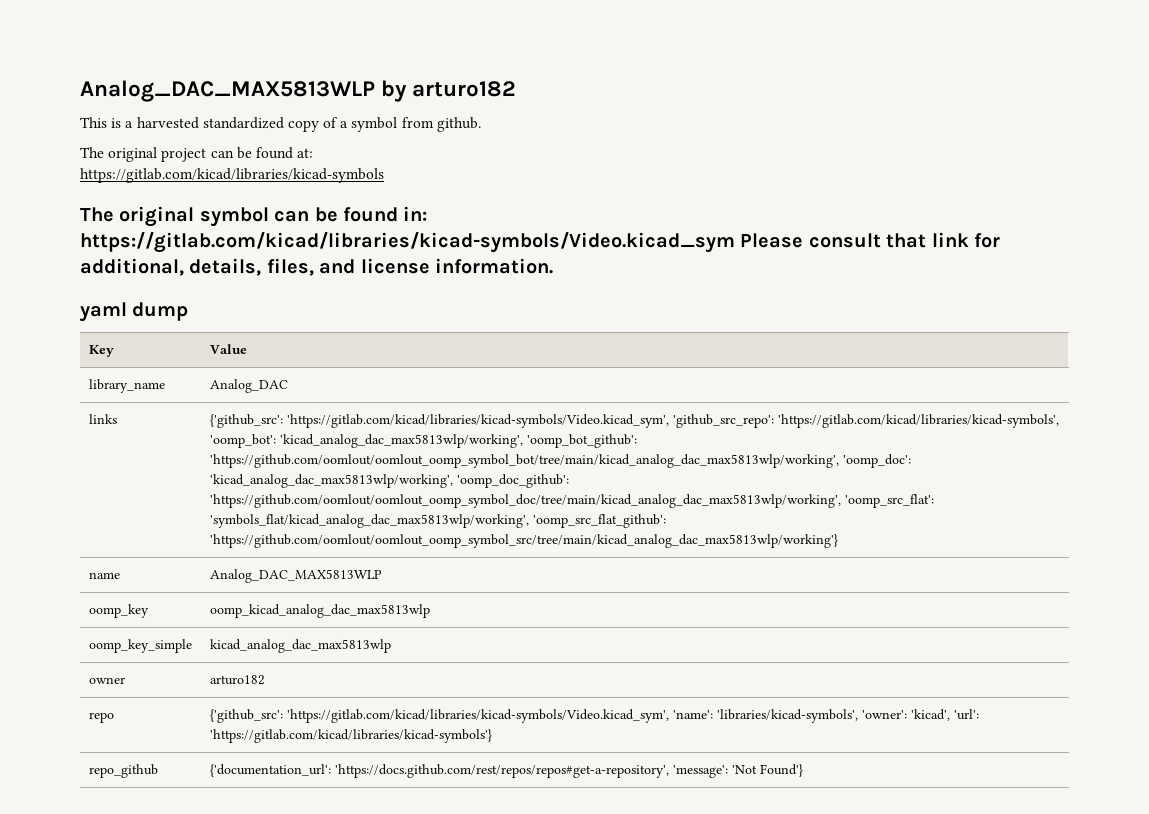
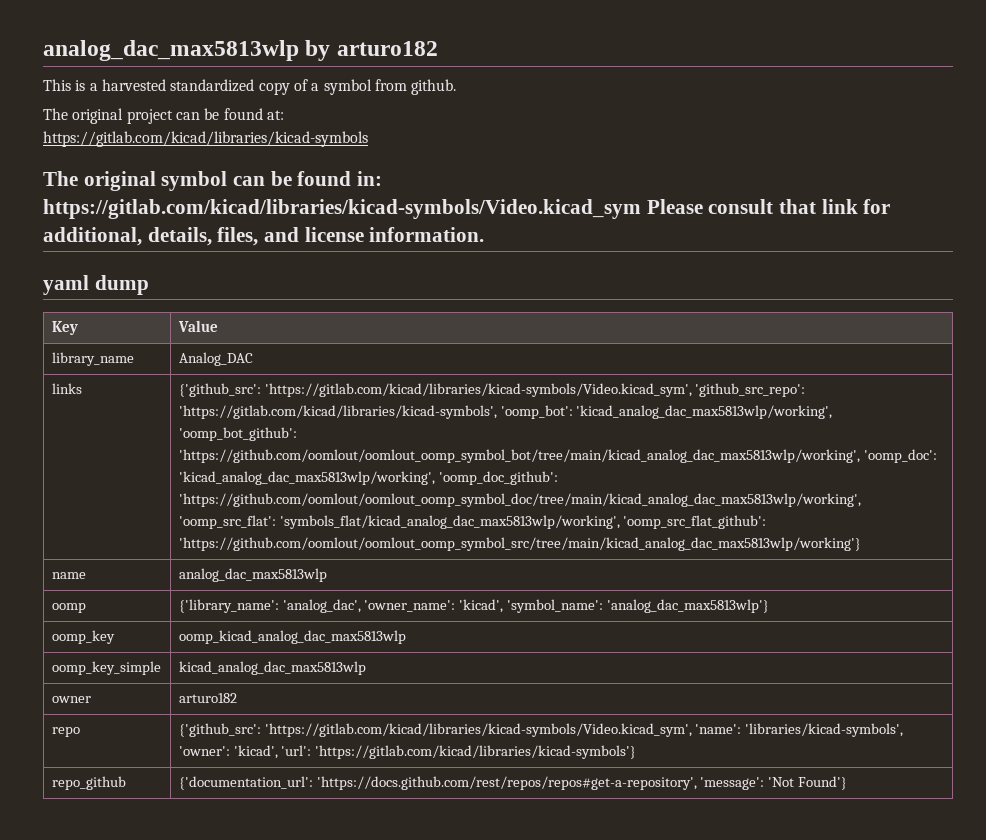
[80,80,375,102] Analog_DAC_MAX5813WLP -> [43,40,299,61] analog_dac_max5813wlp
[209,569,382,583] Analog_DAC_MAX5813WLP -> [178,568,327,582] [51,603,86,613] [178,599,770,613] analog_dac_max5813wlp // oomp | {'library_name': 'analog_dac', 'owner_name': 'kicad', 'symbol_name': 'analog_dac_max5813wlp'}

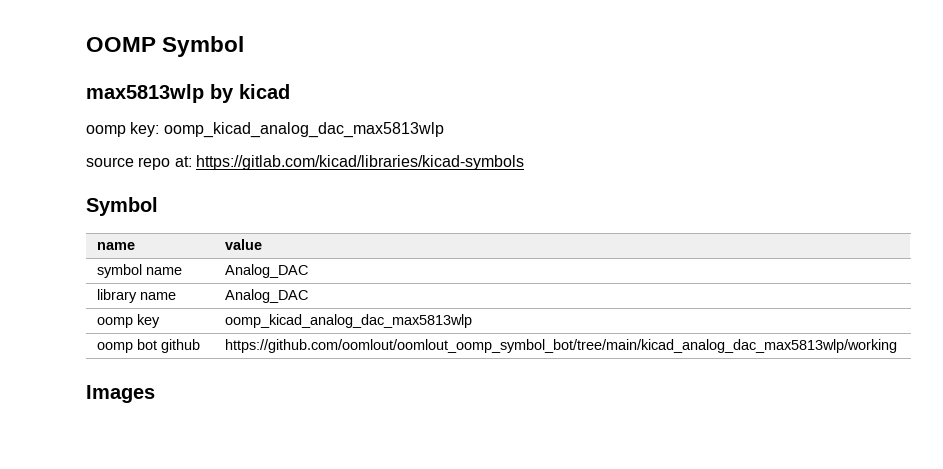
[43,40,438,61] [43,79,457,95] [43,108,263,124] analog_dac_max5813wlp by arturo182 // This is a harvested standardized copy of a symbol from github. // The original project can be found -> [86,36,245,57] [86,84,290,103] [86,122,444,138] [86,157,171,170] OOMP Symbol // max5813wlp by kicad // oomp key: oomp_kicad_analog_dac_max5813wlp // source repo
(284, 115) // -> (192, 161) none
[43,171,383,191] [43,199,891,219] [43,227,485,246] [43,275,149,295] [51,321,78,335] [177,320,218,332] [51,352,134,366] [178,352,253,366] [51,383,82,394] [178,383,806,397] [178,405,833,419] [178,427,297,441] [178,449,937,463] [178,471,558,485] [178,493,861,507] [178,515,767,529] [178,537,861,551] [51,572,86,579] [178,568,327,582] [51,603,86,613] [178,599,770,613] [51,630,115,644] [178,630,406,644] [51,661,161,675] [178,661,366,675] [51,696,91,703] [178,693,237,703] [51,727,80,737] [178,723,904,737] [178,745,637,759] [51,776,126,790] [178,776,848,790] The original symbol can be found in: https://gitlab.com/kicad/libraries/kicad-symbols/Video.kicad_sym Please consult that link for additional, details, files, and license information. // yaml dump // Key | Value // library_name | Analog_DAC // links | {'github_src': 'https://gitlab.com/kicad/libraries/kicad-symbols/Video.kicad_sym', 'github_src_repo': 'https://gitlab.com/kicad/libraries/kicad-symbols', 'oomp_bot': 'kicad_analog_dac_max5813wlp/working', 'oomp_bot_github': 'https://github.com/oomlout/oomlout_oomp_symbol_bot/tree/main/kicad_analog_dac_max5813wlp/working', 'oomp_doc': 'kicad_analog_dac_max5813wlp/working', 'oomp_doc_github': 'https://github.com/oomlout/oomlout_oomp_symbol_doc/tree/main/kicad_analog_dac_max5813wlp/working', 'oomp_src_flat': 'symbols_flat/kicad_analog_dac_max5813wlp/working', 'oomp_src_flat_github': 'https://github.com/oomlout/oomlout_oomp_symbol_src/tree/main/kicad_analog_dac_max5813wlp/working'} // name | analog_dac_max5813wlp // oomp | {'library_name': 'analog_dac', 'owner_name': 'kicad', 'symbol_name': 'analog_dac_max5813wlp'} // oomp_key | oomp_kicad_analog_dac_max5813wlp // oomp_key_simple | kicad_analog_dac_max5813wlp // owner | arturo182 // repo | {'github_src': 'https://gitlab.com/kicad/libraries/kicad-symbols/Video.kicad_sym', 'name': 'libraries/kicad-symbols', 'owner': 'kicad', 'url': 'https://gitlab.com/kicad/libraries/kicad-symbols'} // repo_github | {'documentation_url': 'https://docs.github.com/rest/repos/repos#get-a-repository', 'message': 'Not Found'} -> [86,197,158,216] [97,242,136,250] [225,239,263,250] [97,264,183,278] [225,264,309,278] [97,289,177,303] [225,289,309,303] [97,314,161,328] [225,314,473,328] [97,339,201,353] [225,339,898,353] [86,385,155,403] Symbol // name | value // symbol name | Analog_DAC // library name | Analog_DAC // oomp key | oomp_kicad_analog_dac_max5813wlp // oomp bot github | https://github.com/oomlout/oomlout_oomp_symbol_bot/tree/main/kicad_analog_dac_max5813wlp/working // Images

